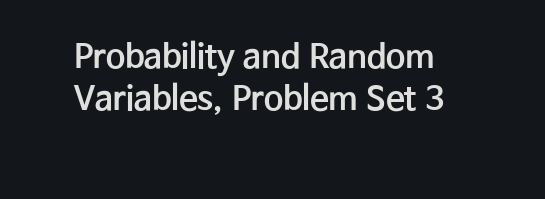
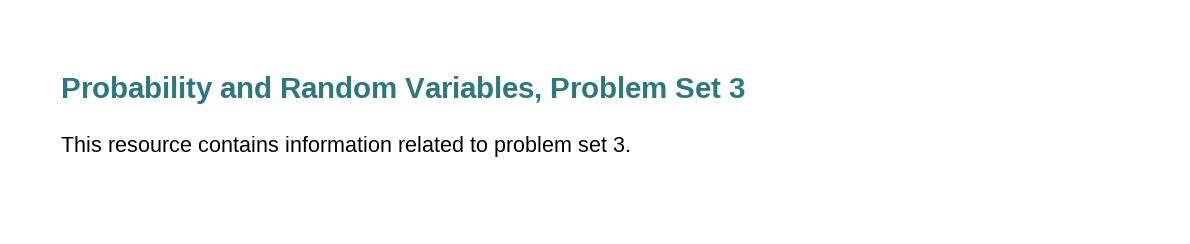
(444, 97) none -> [61,136,631,157] // This resource contains information related to problem set 3.

